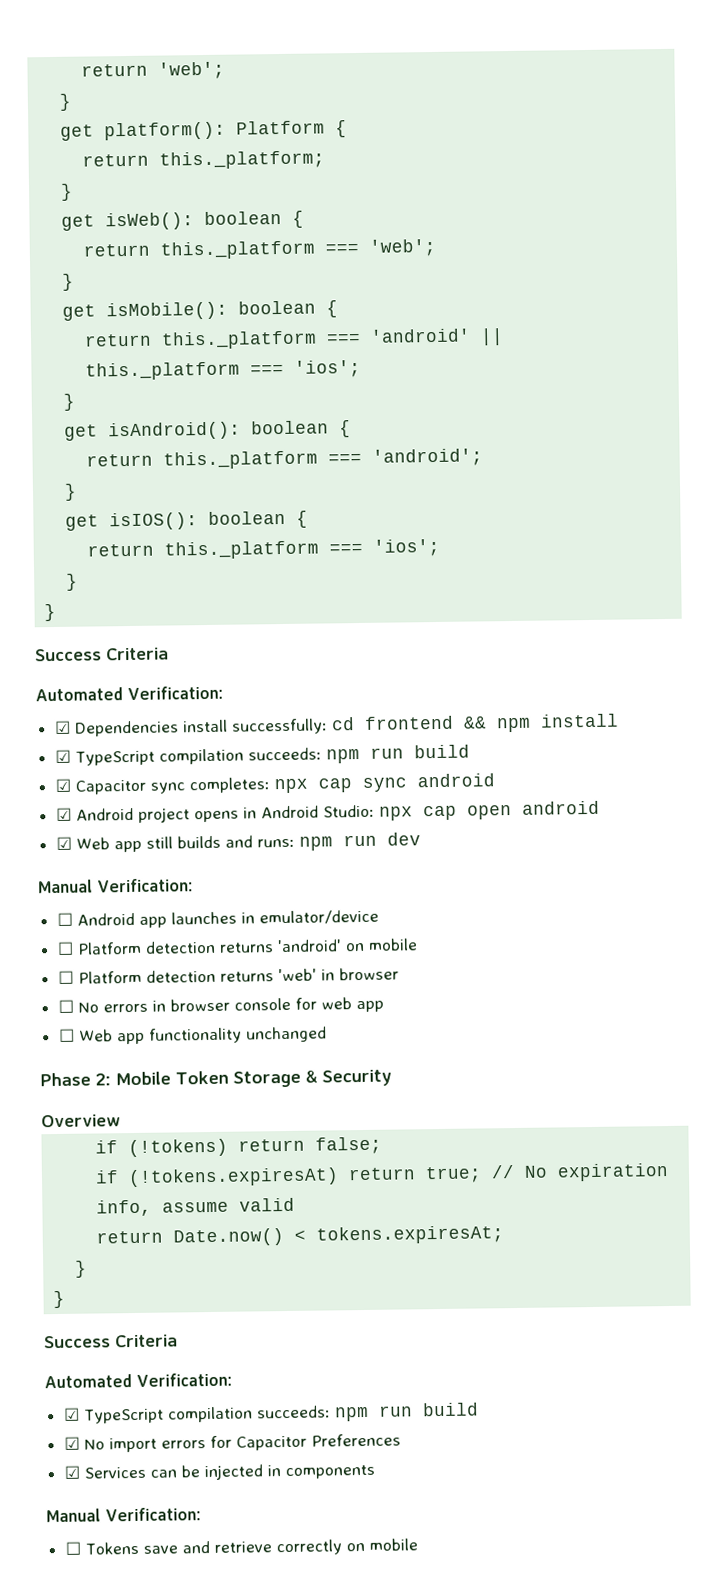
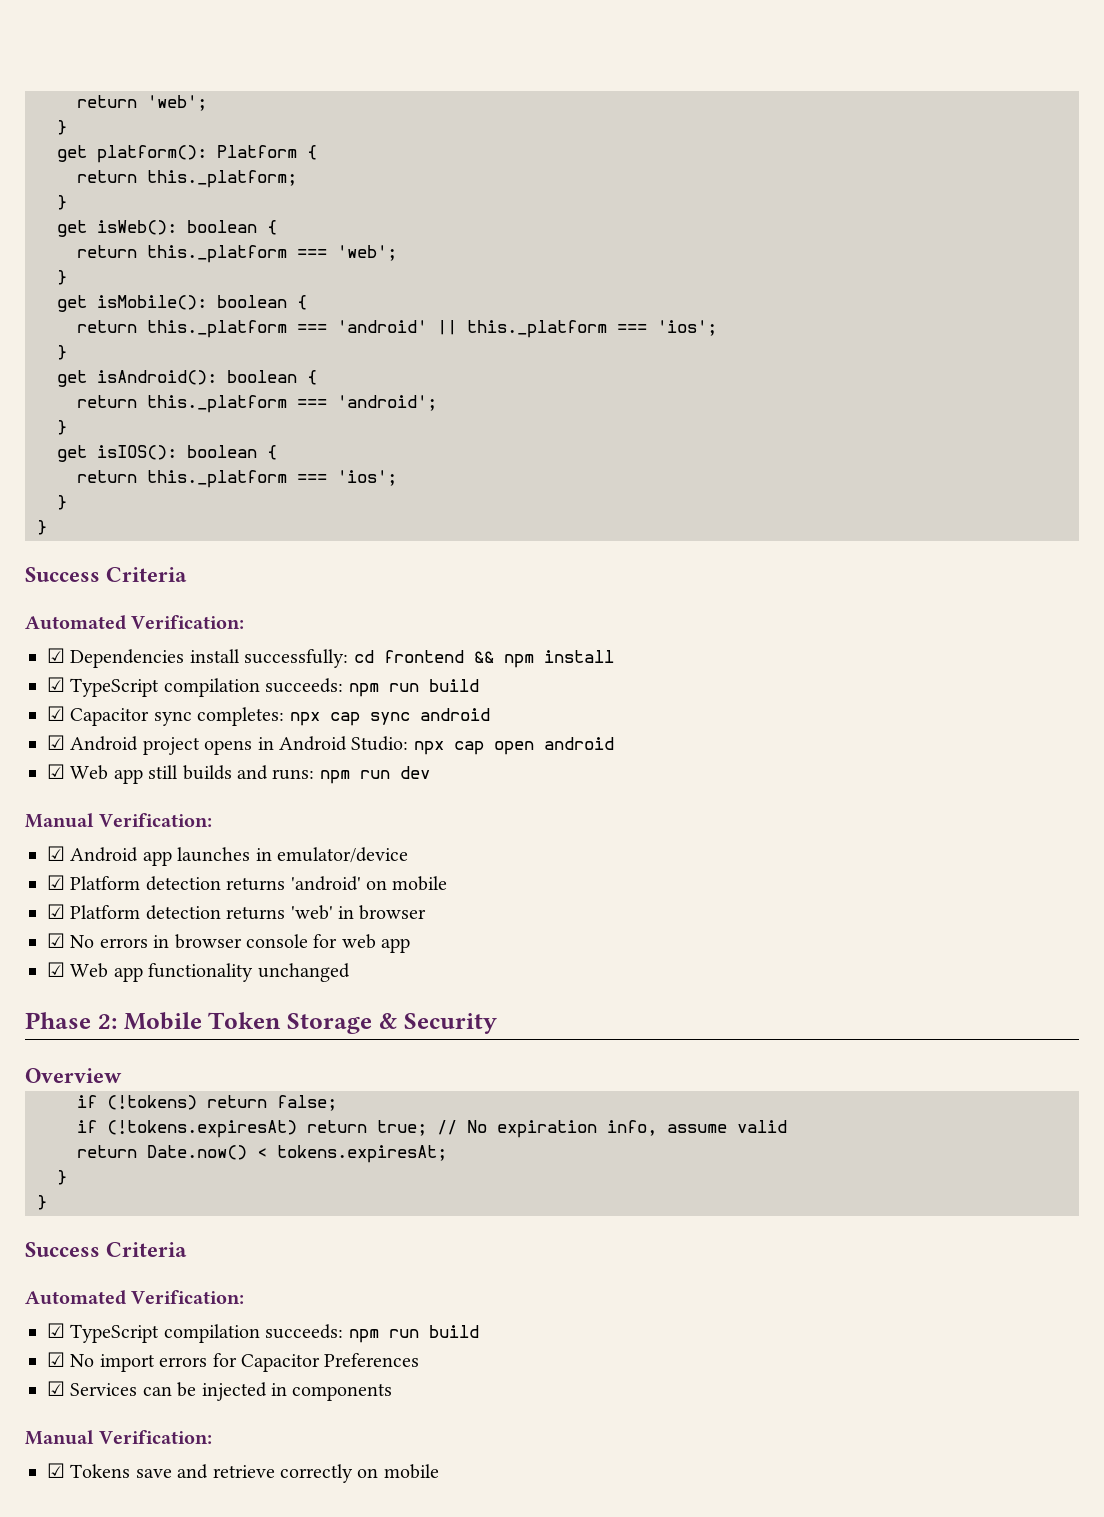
[56,912,73,926] ☐ -> [47,846,65,861] ☑
[56,941,74,955] ☐ -> [47,875,65,890] ☑
[57,970,74,984] ☐ -> [47,904,65,919] ☑
[57,999,74,1013] ☐ -> [47,933,65,948] ☑
[58,1028,75,1042] ☐ -> [47,962,65,977] ☑
[64,1541,81,1555] ☐ -> [47,1463,65,1478] ☑

